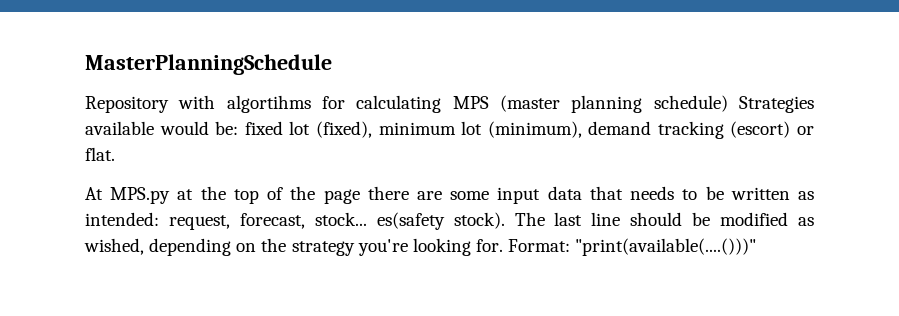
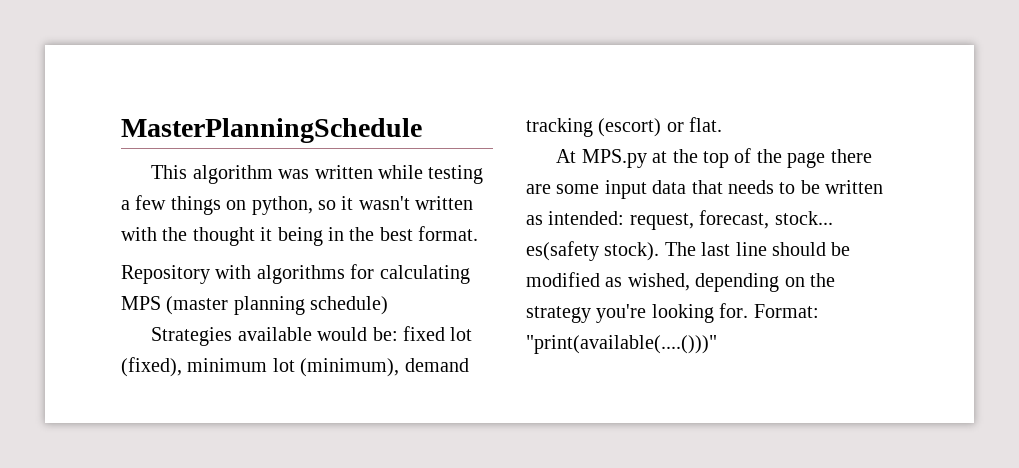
(332, 64) none -> [151,165,484,184] [121,195,474,215] [121,226,479,246] // This algorithm was written while testing a few things on python, so it wasn't written with the thought it being in the best format.
[226,95,311,113] algortihms -> [256,265,345,284] algorithms
(728, 103) none -> (389, 305) //

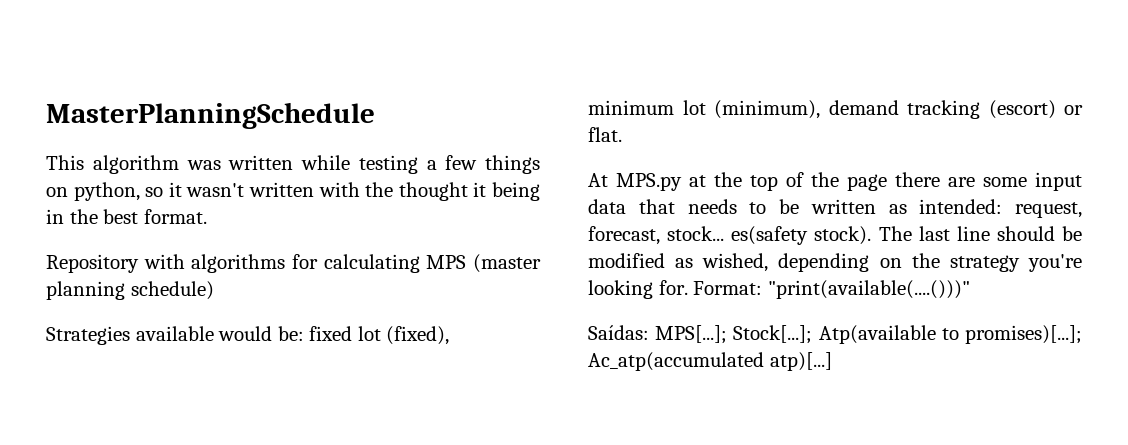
(717, 344) none -> [588,325,1082,344] [588,352,832,371] // Saídas: MPS[...]; Stock[...]; Atp(available to promises)[...]; Ac_atp(accumulated atp)[...]

